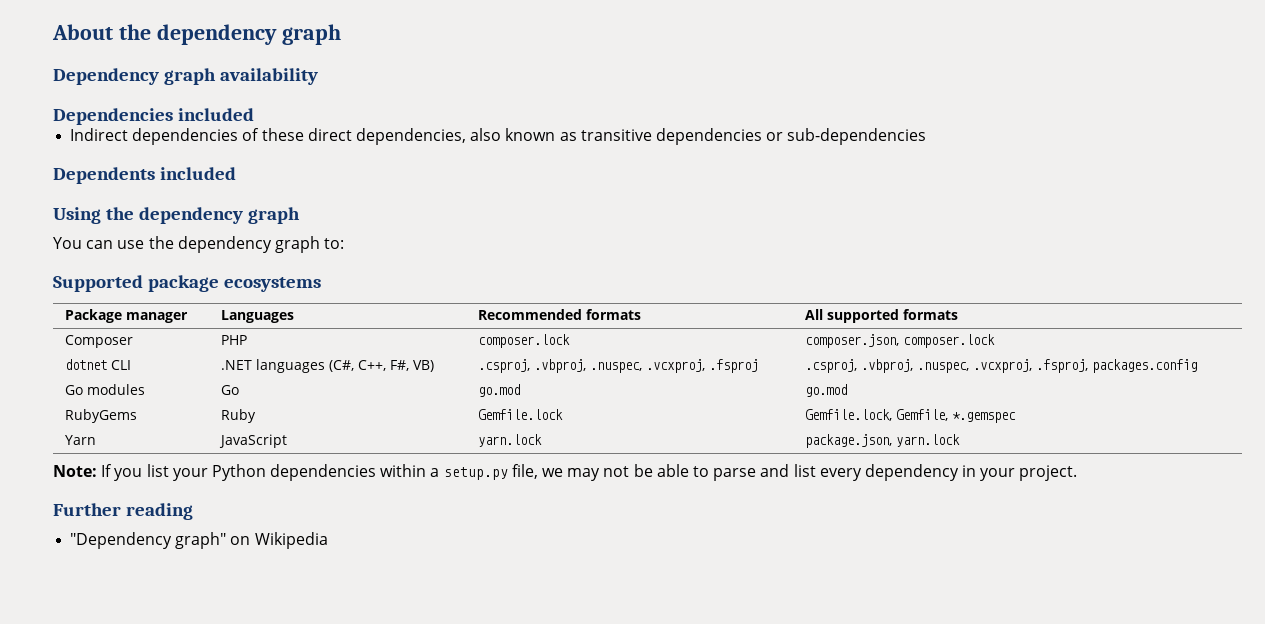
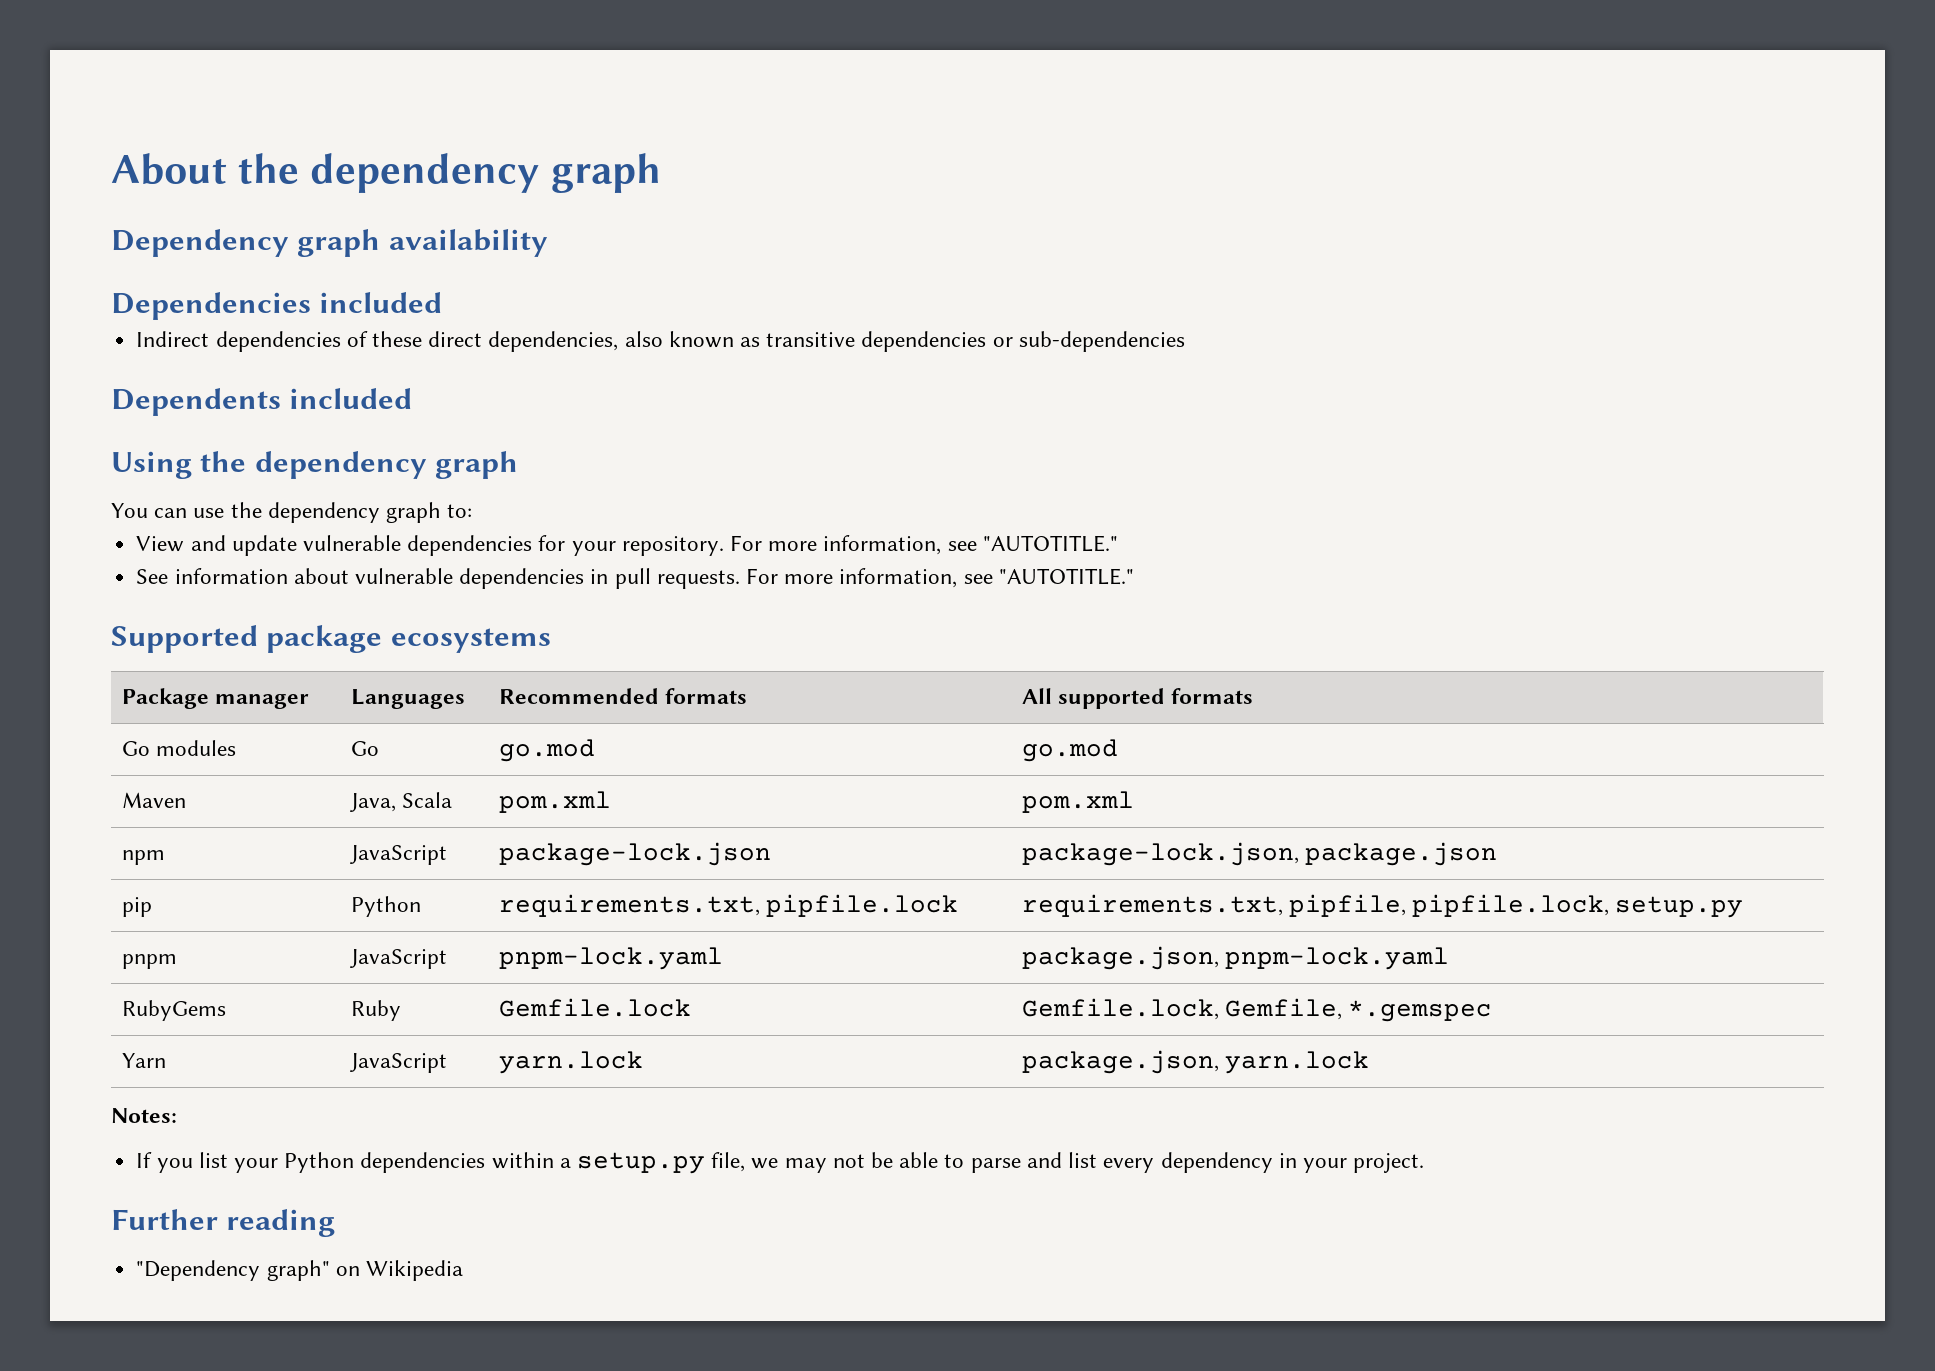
(345, 243) none -> [136,535,1118,556] [136,568,1134,589] // View and update vulnerable dependencies for your repository. For more information, see "AUTOTITLE." // See information about vulnerable dependencies in pull requests. For more information, see "AUTOTITLE."
[64,335,133,348] [220,335,247,345] [477,334,570,348] [804,334,995,348] [64,359,131,370] [220,359,434,373] [477,359,758,373] [804,359,1197,373] // Composer | PHP | composer.lock | composer.json, composer.lock // dotnet CLI | .NET languages (C#, C++, F#, VB) | .csproj, .vbproj, .nuspec, .vcxproj, .fsproj | .csproj, .vbproj, .nuspec, .vcxproj, .fsproj, packages.config -> (1254, 696) none
(847, 390) none -> [121,792,186,808] [349,792,453,812] [498,791,611,813] [1021,791,1134,813] [121,850,165,865] [349,845,447,865] [498,842,771,866] [1021,842,1498,866] [121,897,152,917] [350,896,421,917] [498,894,959,917] [1021,894,1744,918] [121,954,177,969] [349,949,447,969] [498,947,723,970] [1021,946,1450,970] // Maven | Java, Scala | pom.xml | pom.xml // npm | JavaScript | package-lock.json | package-lock.json, package.json // pip | Python | requirements.txt, pipfile.lock | requirements.txt, pipfile, pipfile.lock, setup.py // pnpm | JavaScript | pnpm-lock.yaml | package.json, pnpm-lock.yaml
[53,465,97,477] Note: -> [111,1108,177,1123] Notes: //

